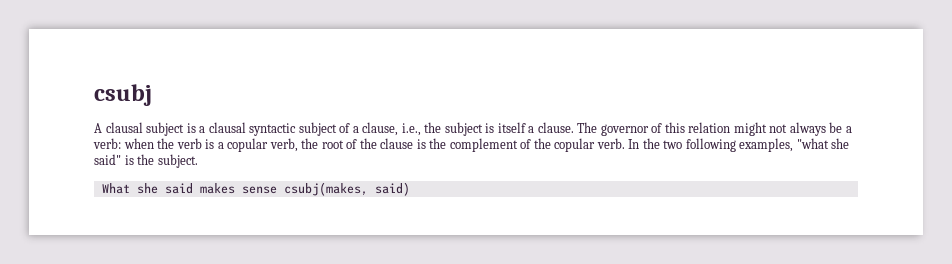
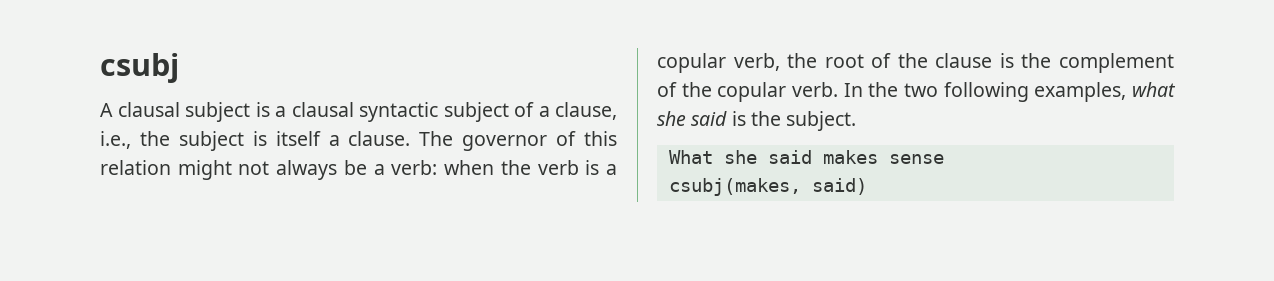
[796,138,850,149] [94,154,121,165] "what she said" -> [1132,82,1176,97] [657,111,728,126] what she said
(277, 190) none -> (944, 159) //

